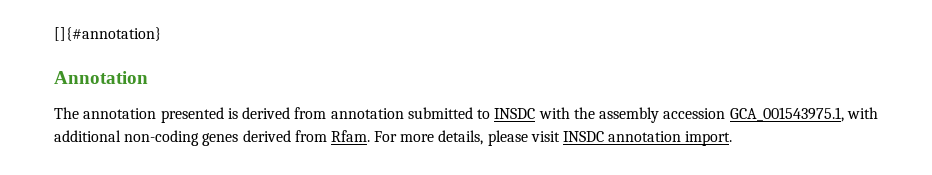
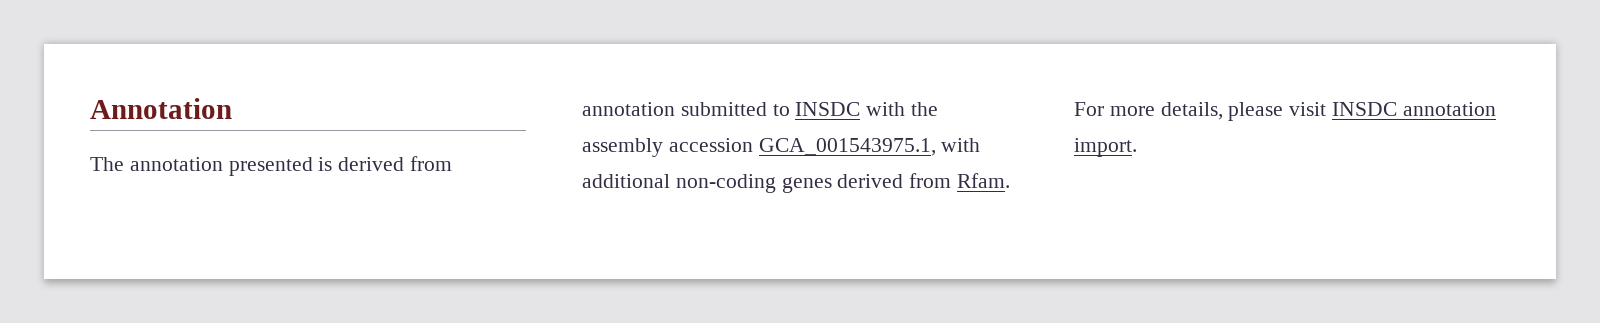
[54,27,161,41] []{#annotation} // -> (90, 108) none

